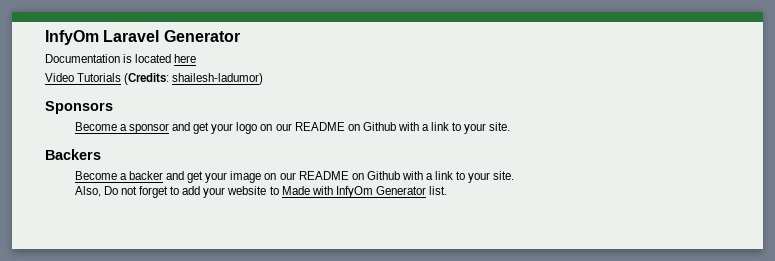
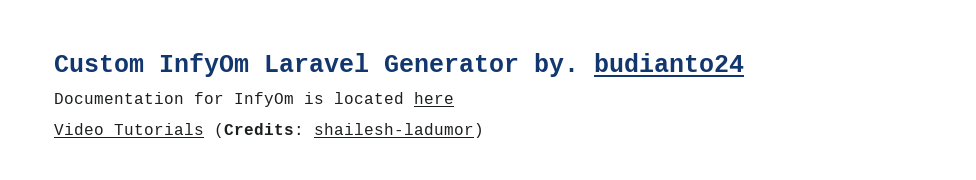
(45, 37) none -> [54,55,144,72] Custom
(240, 36) none -> [534,53,744,77] by. budianto24
(120, 58) none -> [194,92,294,107] for InfyOm
[45,101,113,114] [74,122,511,134] [45,149,101,160] [74,171,515,183] [74,186,448,198] // Sponsors // Become a sponsor and get your logo on our README on Github with a link to your site. // Backers // Become a backer and get your image on our README on Github with a link to your site. // Also, Do not forget to add your website to Made with InfyOm Generator list. -> (484, 130) none

